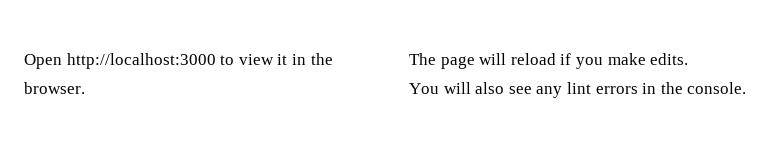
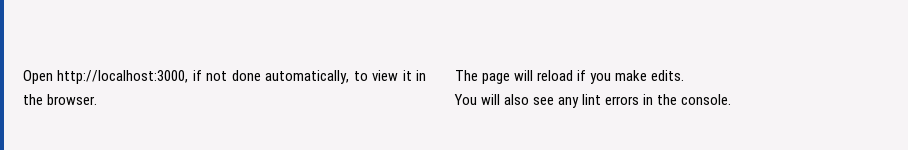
[66,53,216,69] http://localhost:3000 -> [57,70,350,84] http://localhost:3000, if not done automatically,

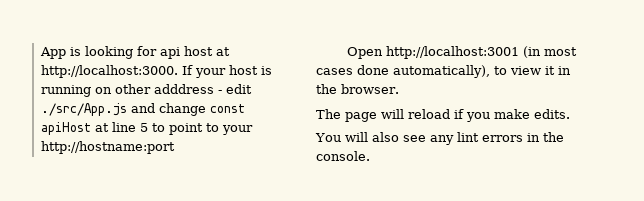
[23,70,350,84] Open http://localhost:3000, if not done automatically, -> [40,46,231,59] [41,65,273,78] [41,84,253,97] [41,103,246,116] [41,122,254,135] [41,141,176,154] [347,46,578,59] [316,65,490,78] App is looking for api host at http://localhost:3000. If your host is running on other adddress - edit ./src/App.js and change const apiHost at line 5 to point to your http://hostname:port // Open http://localhost:3001 (in most cases done automatically),

